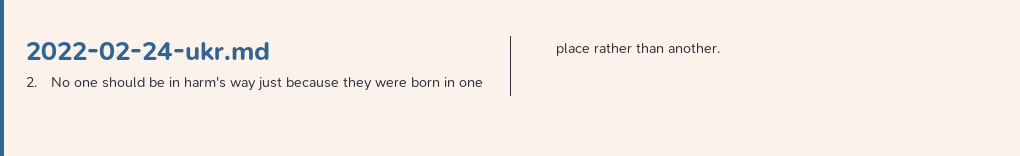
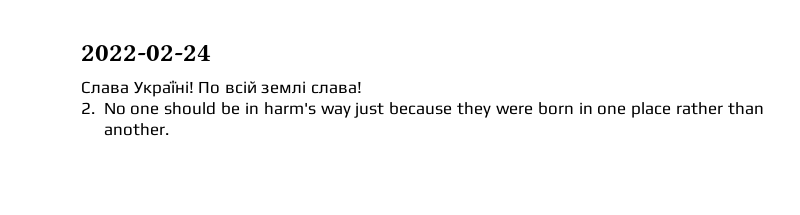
[26,42,270,61] 2022-02-24-ukr.md -> [81,45,211,61] [81,80,362,97] 2022-02-24 // Слава Україні! По всій землі слава!

